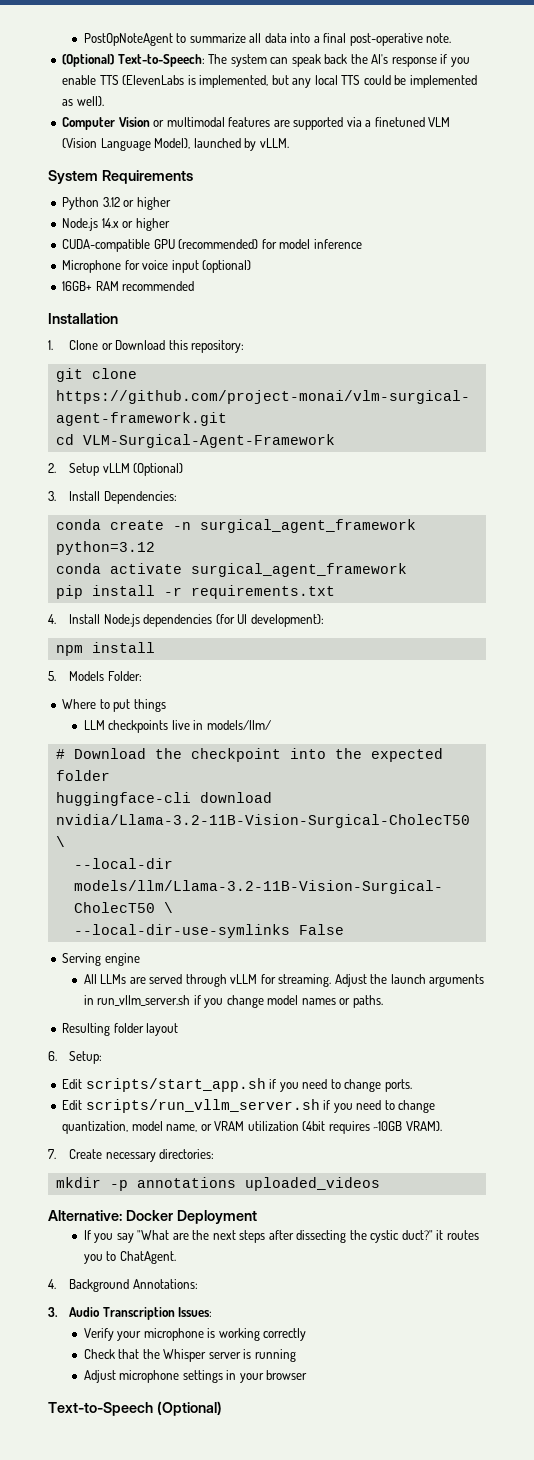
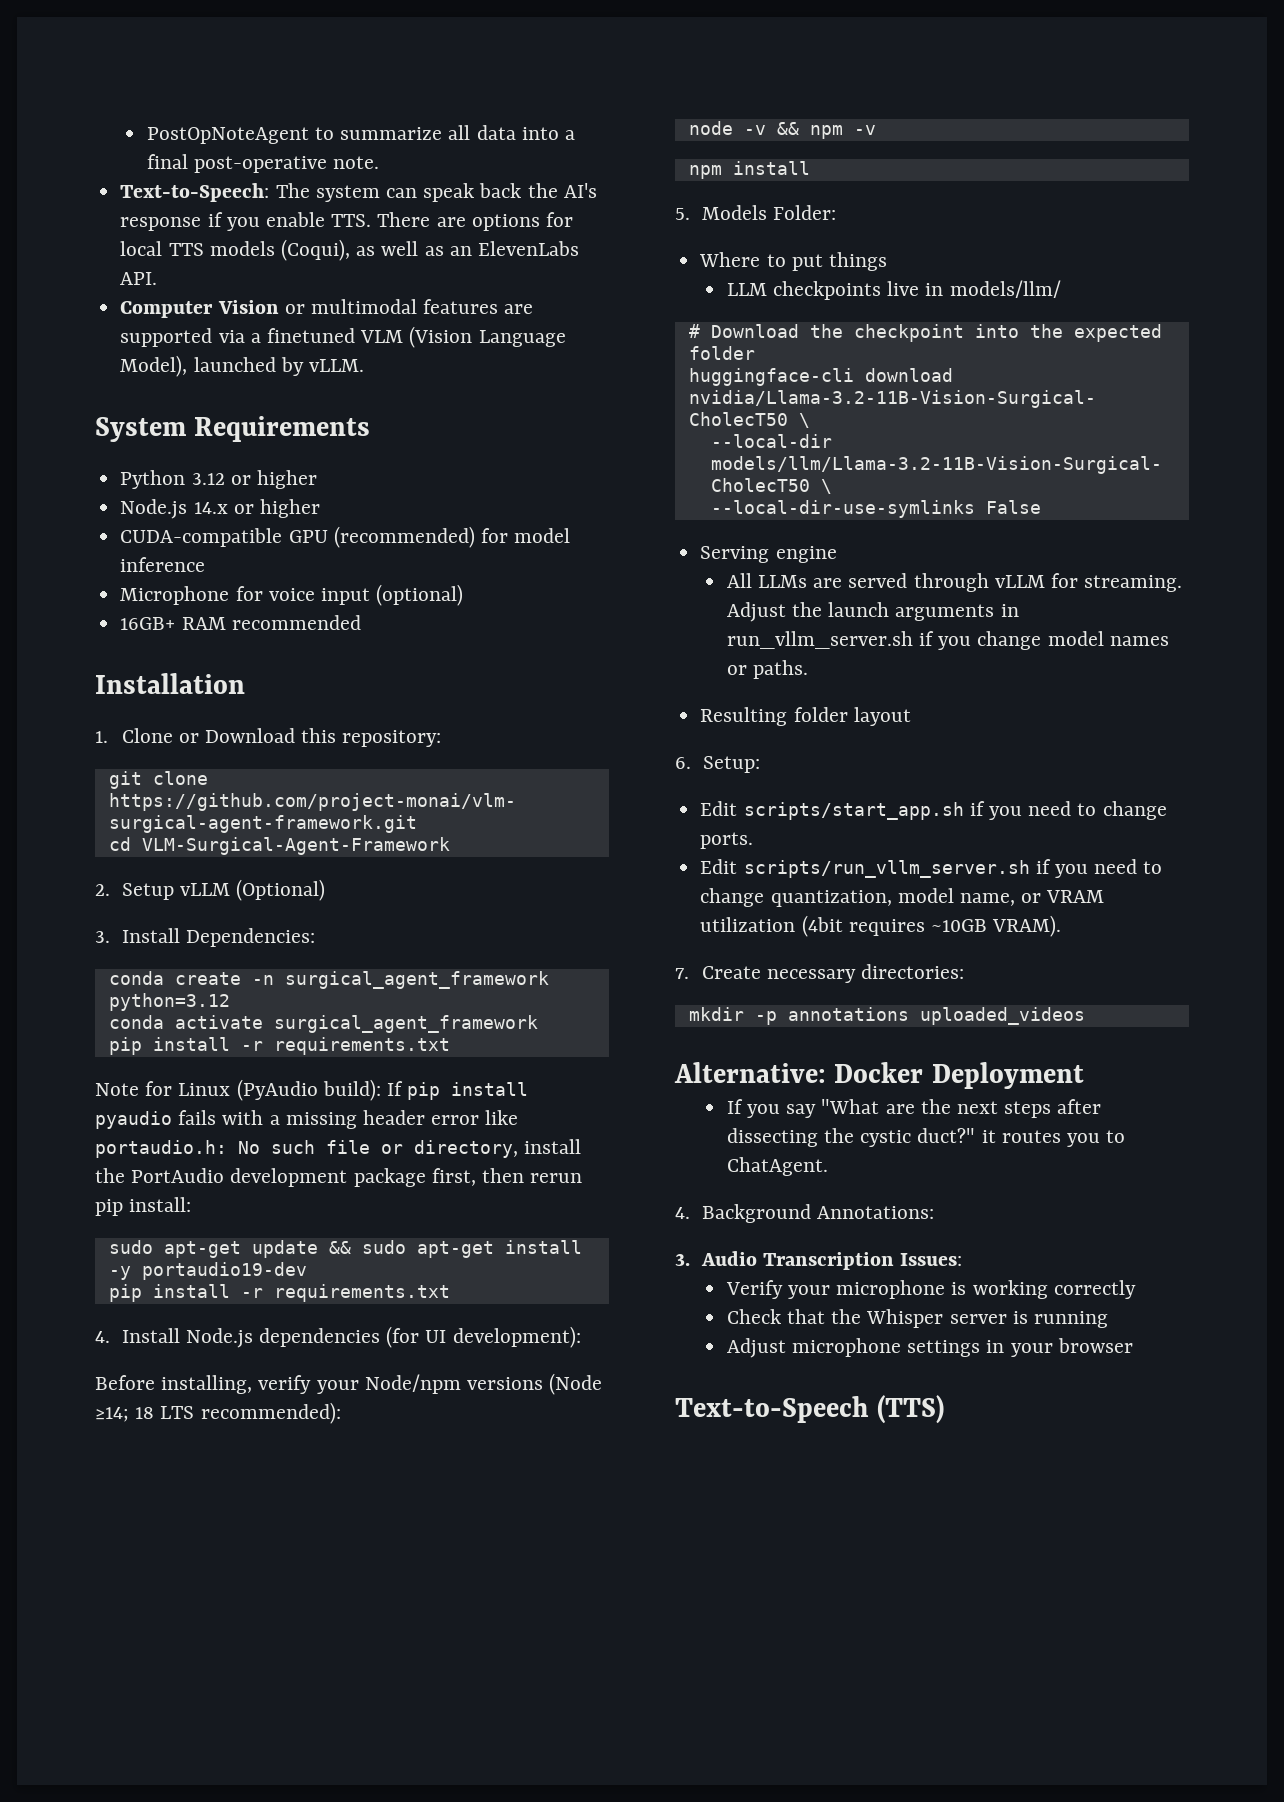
[62,54,115,67] (Optional) -> (380, 162) none
[99,75,477,88] [62,96,104,106] TTS (ElevenLabs is implemented, but any local TTS could be implemented as well). -> [331,212,573,231] [120,239,579,261] [120,272,158,285] TTS. There are options for local TTS models (Coqui), as well as an ElevenLabs API.
(335, 592) none -> [95,1079,529,1101] [95,1110,519,1129] [95,1139,582,1158] [95,1168,583,1187] [95,1197,192,1216] [108,1240,582,1258] [108,1262,307,1280] [108,1284,450,1302] // Note for Linux (PyAudio build): If pip install pyaudio fails with a missing header error like portaudio.h: No such file or directory, install the PortAudio development package first, then rerun pip install: // sudo apt-get update && sudo apt-get install -y portaudio19-dev // pip install -r requirements.txt
(324, 620) none -> [95,1373,603,1395] [95,1402,341,1424] [688,121,876,139] // Before installing, verify your Node/npm versions (Node ≥14; 18 LTS recommended): // node -v && npm -v
[156,1401,222,1416] (Optional) -> [877,1395,945,1424] (TTS)

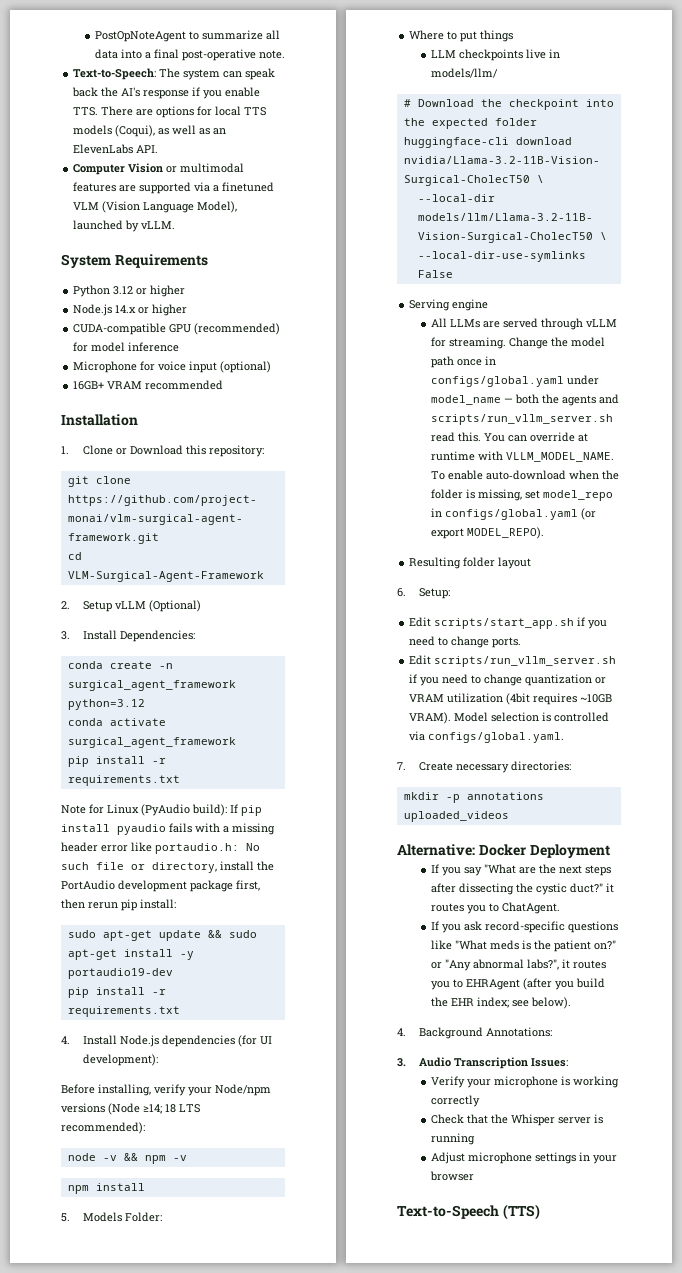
[181,617,226,630] RAM -> [107,381,143,389] VRAM
[726,602,1019,622] [726,631,1169,650] [726,660,809,679] Adjust the launch arguments in run_vllm_server.sh if you change model names or paths. -> [508,337,605,349] [430,356,496,368] [430,375,599,387] [430,394,619,406] [430,414,613,425] [430,432,588,442] [430,451,614,462] [430,470,619,480] [430,489,613,501] [430,508,596,520] [430,527,544,539] Change the model path once in configs/global.yaml under model_name — both the agents and scripts/run_vllm_server.sh read this. You can override at runtime with VLLM_MODEL_NAME. To enable auto‑download when the folder is missing, set model_repo in configs/global.yaml (or export MODEL_REPO).
[770,888,1015,907] quantization, model name, -> [525,674,593,686] quantization
(1062, 926) none -> [454,712,610,722] [409,731,565,743] Model selection is controlled via configs/global.yaml.
(828, 1166) none -> [430,921,618,933] [430,940,616,952] [430,959,606,971] [430,978,605,990] [430,997,571,1009] // If you ask record-specific questions like "What meds is the patient on?" or "Any abnormal labs?", it routes you to EHRAgent (after you build the EHR index; see below).

